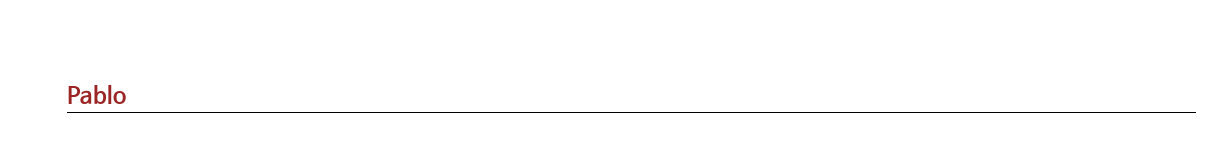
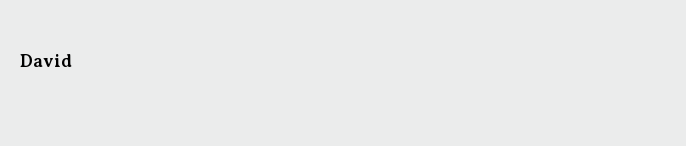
[67,84,126,104] Pablo -> [20,54,72,67] David

